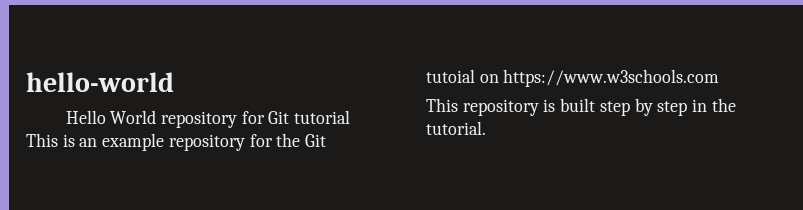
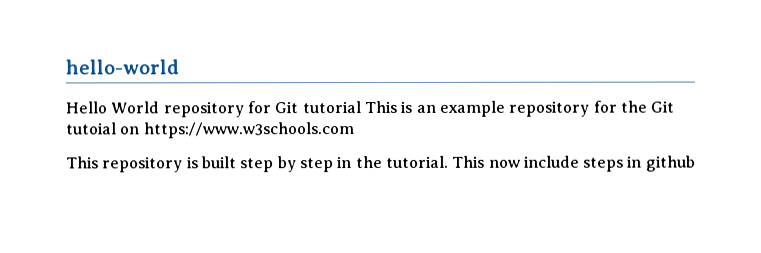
(486, 128) none -> [452,155,696,172] This now include steps in github

